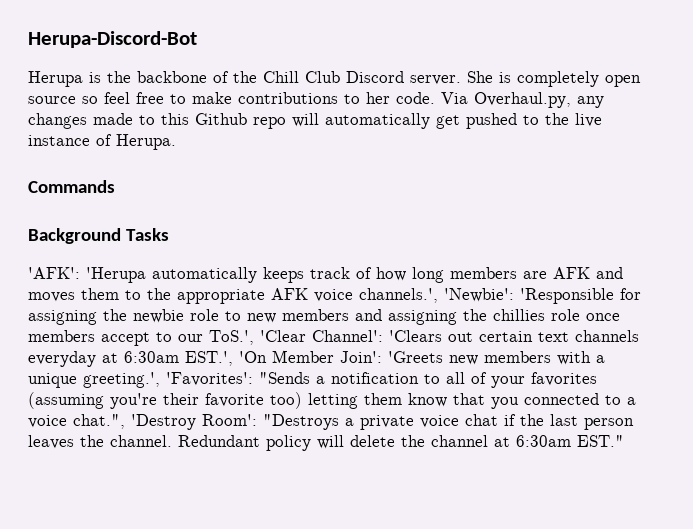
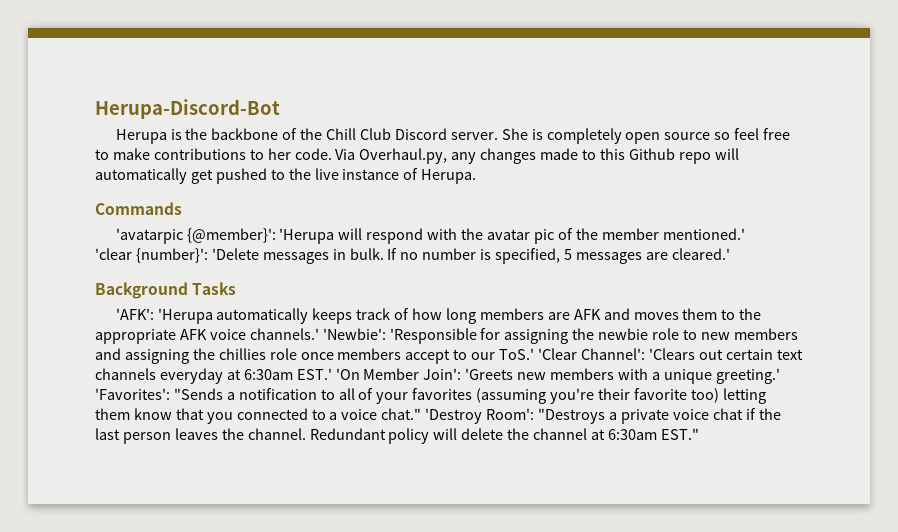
(115, 186) none -> [115,228,745,244] [95,248,730,264] // 'avatarpic {@member}': 'Herupa will respond with the avatar pic of the member mentioned.' // 'clear {number}': 'Delete messages in bulk. If no number is specified, 5 messages are cleared.'
[359,288,438,303] channels.', -> [249,328,319,340] channels.'
[209,330,254,345] ToS.', -> [499,348,535,360] ToS.'
[185,351,233,366] EST.', -> [296,368,332,380] EST.'
[83,372,160,388] greeting.', -> [715,368,780,384] greeting.'
[73,414,125,429] chat.", -> [381,408,422,420] chat."

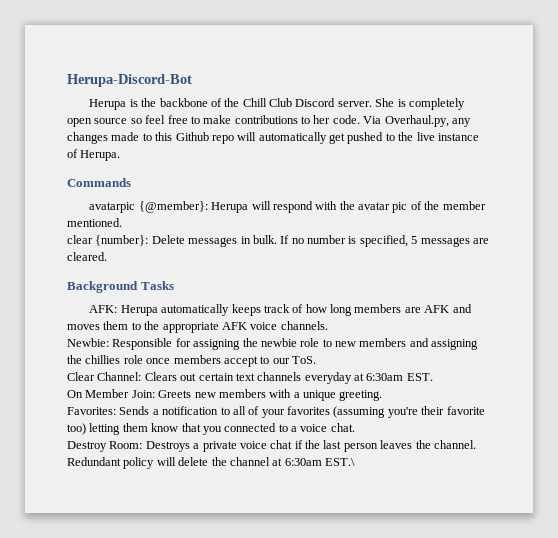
[115,228,335,244] 'avatarpic {@member}': 'Herupa -> [89,201,249,213] avatarpic {@member}: Herupa
[662,228,745,240] [95,248,259,263] mentioned.' // 'clear {number}': 'Delete -> [67,218,122,227] [67,235,185,246] mentioned. // clear {number}: Delete
[671,248,730,260] cleared.' -> [67,252,107,261] cleared.
[115,308,213,324] 'AFK': 'Herupa -> [89,305,158,316] AFK: Herupa
[249,328,477,344] channels.' 'Newbie': 'Responsible -> [280,321,328,330] [67,338,173,350] channels. // Newbie: Responsible
[499,348,695,360] ToS.' 'Clear Channel': 'Clears -> [292,356,316,364] [67,372,177,381] ToS. // Clear Channel: Clears
[296,368,514,380] EST.' 'On Member Join': 'Greets -> [406,373,433,381] [67,389,192,398] EST. // On Member Join: Greets
[715,368,780,384] [95,388,223,400] greeting.' 'Favorites': "Sends -> [339,390,383,401] [67,406,150,415] greeting. // Favorites: Sends
[381,408,606,424] chat." 'Destroy Room': "Destroys -> [330,423,355,432] [67,441,190,452] chat. // Destroy Room: Destroys
[660,428,699,440] EST." -> [325,458,355,466] EST.\

